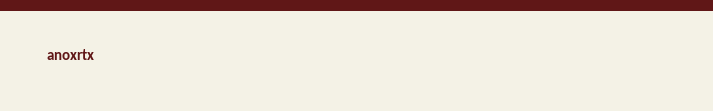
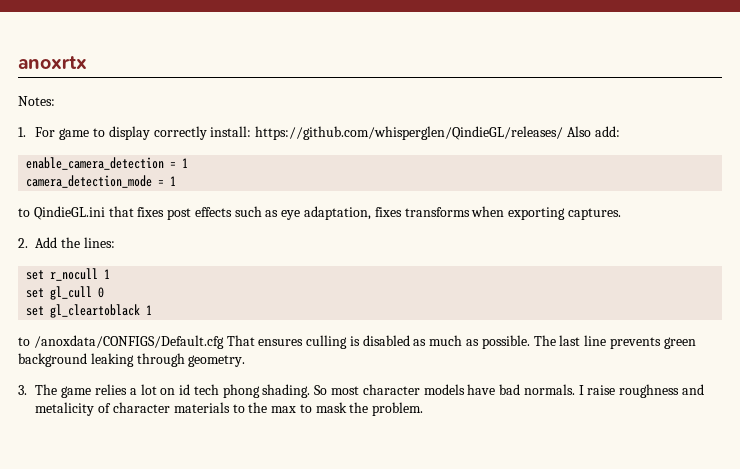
(94, 54) none -> [18,96,55,106] [18,126,620,140] [26,157,189,170] [26,175,177,188] [18,206,621,220] [18,237,115,248] [26,268,111,281] [26,286,105,300] [26,304,153,318] [18,335,696,349] [18,353,246,367] [18,384,705,398] [35,402,424,416] // Notes: // 1. For game to display correctly install: https://github.com/whisperglen/QindieGL/releases/ Also add: // enable_camera_detection = 1 // camera_detection_mode = 1 // to QindieGL.ini that fixes post effects such as eye adaptation, fixes transforms when exporting captures. // 2. Add the lines: // set r_nocull 1 // set gl_cull 0 // set gl_cleartoblack 1 // to /anoxdata/CONFIGS/Default.cfg That ensures culling is disabled as much as possible. The last line prevents green background leaking through geometry. // 3. The game relies a lot on id tech phong shading. So most character models have bad normals. I raise roughness and metalicity of character materials to the max to mask the problem.

